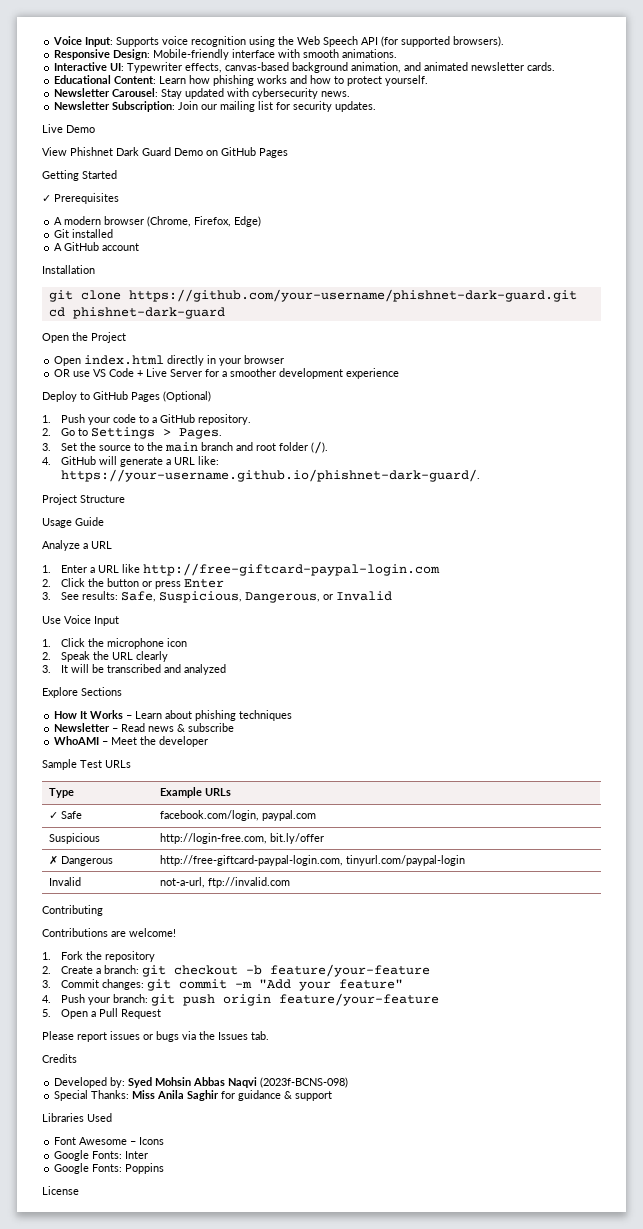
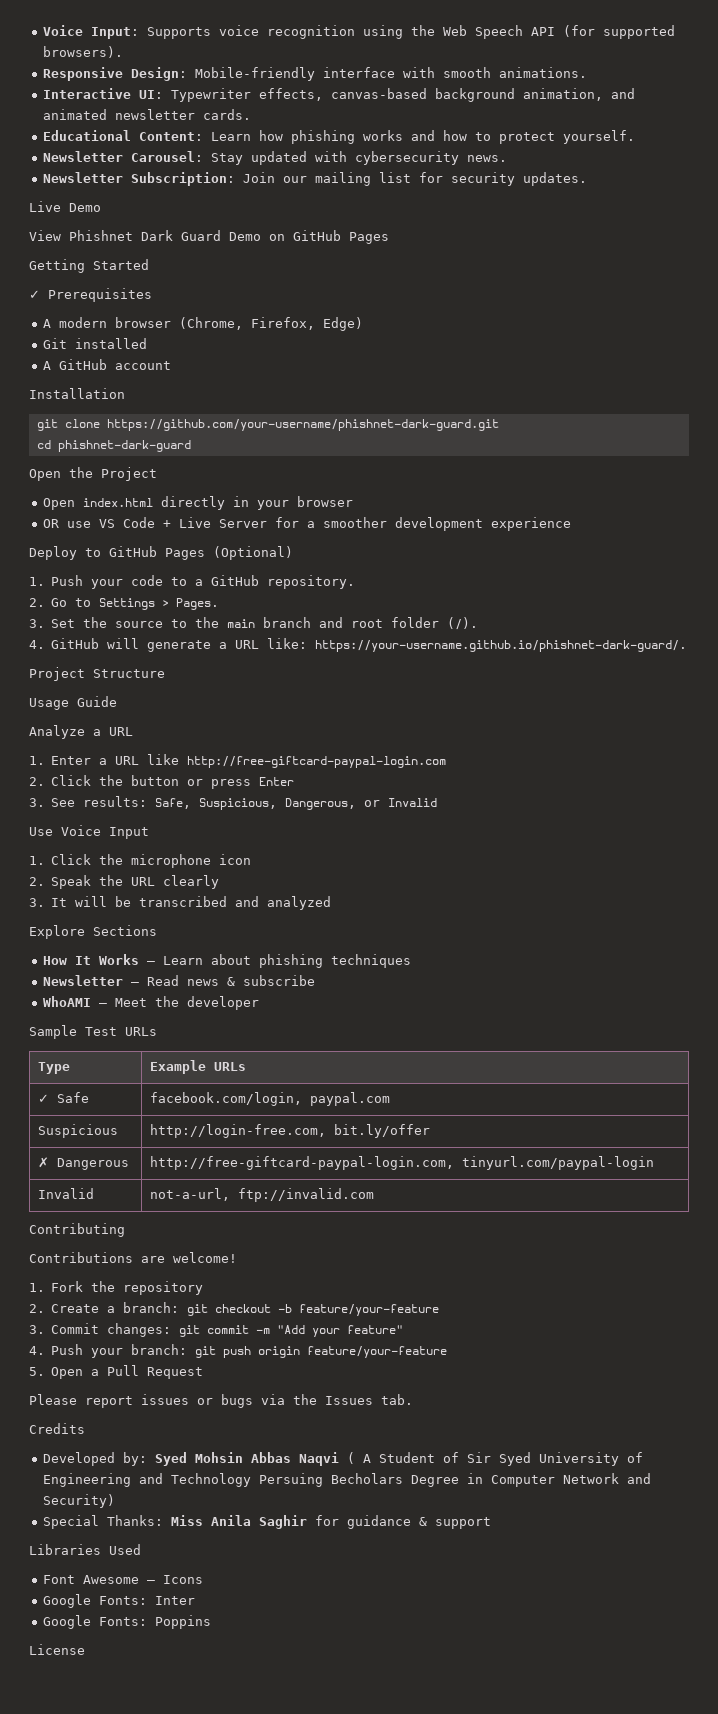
[260,1077,349,1088] (2023f-BCNS-098) -> [346,1452,643,1466] [42,1473,651,1487] [42,1494,115,1508] ( A Student of Sir Syed University of Engineering and Technology Persuing Becholars Degree in Computer Network and Security)

